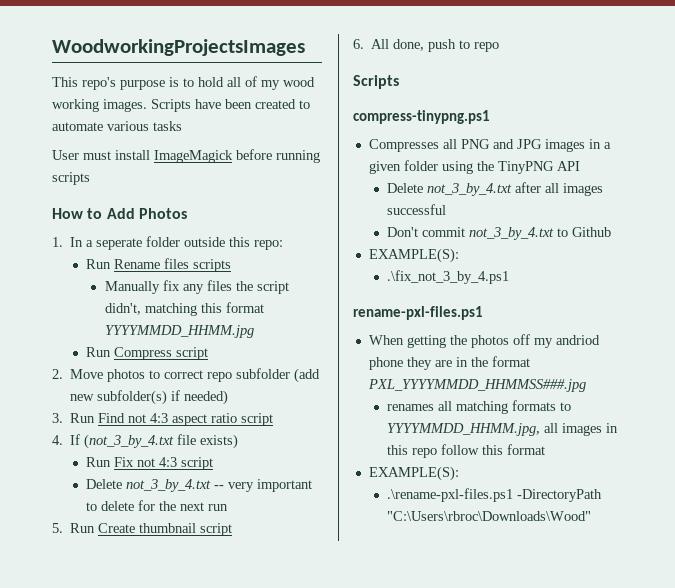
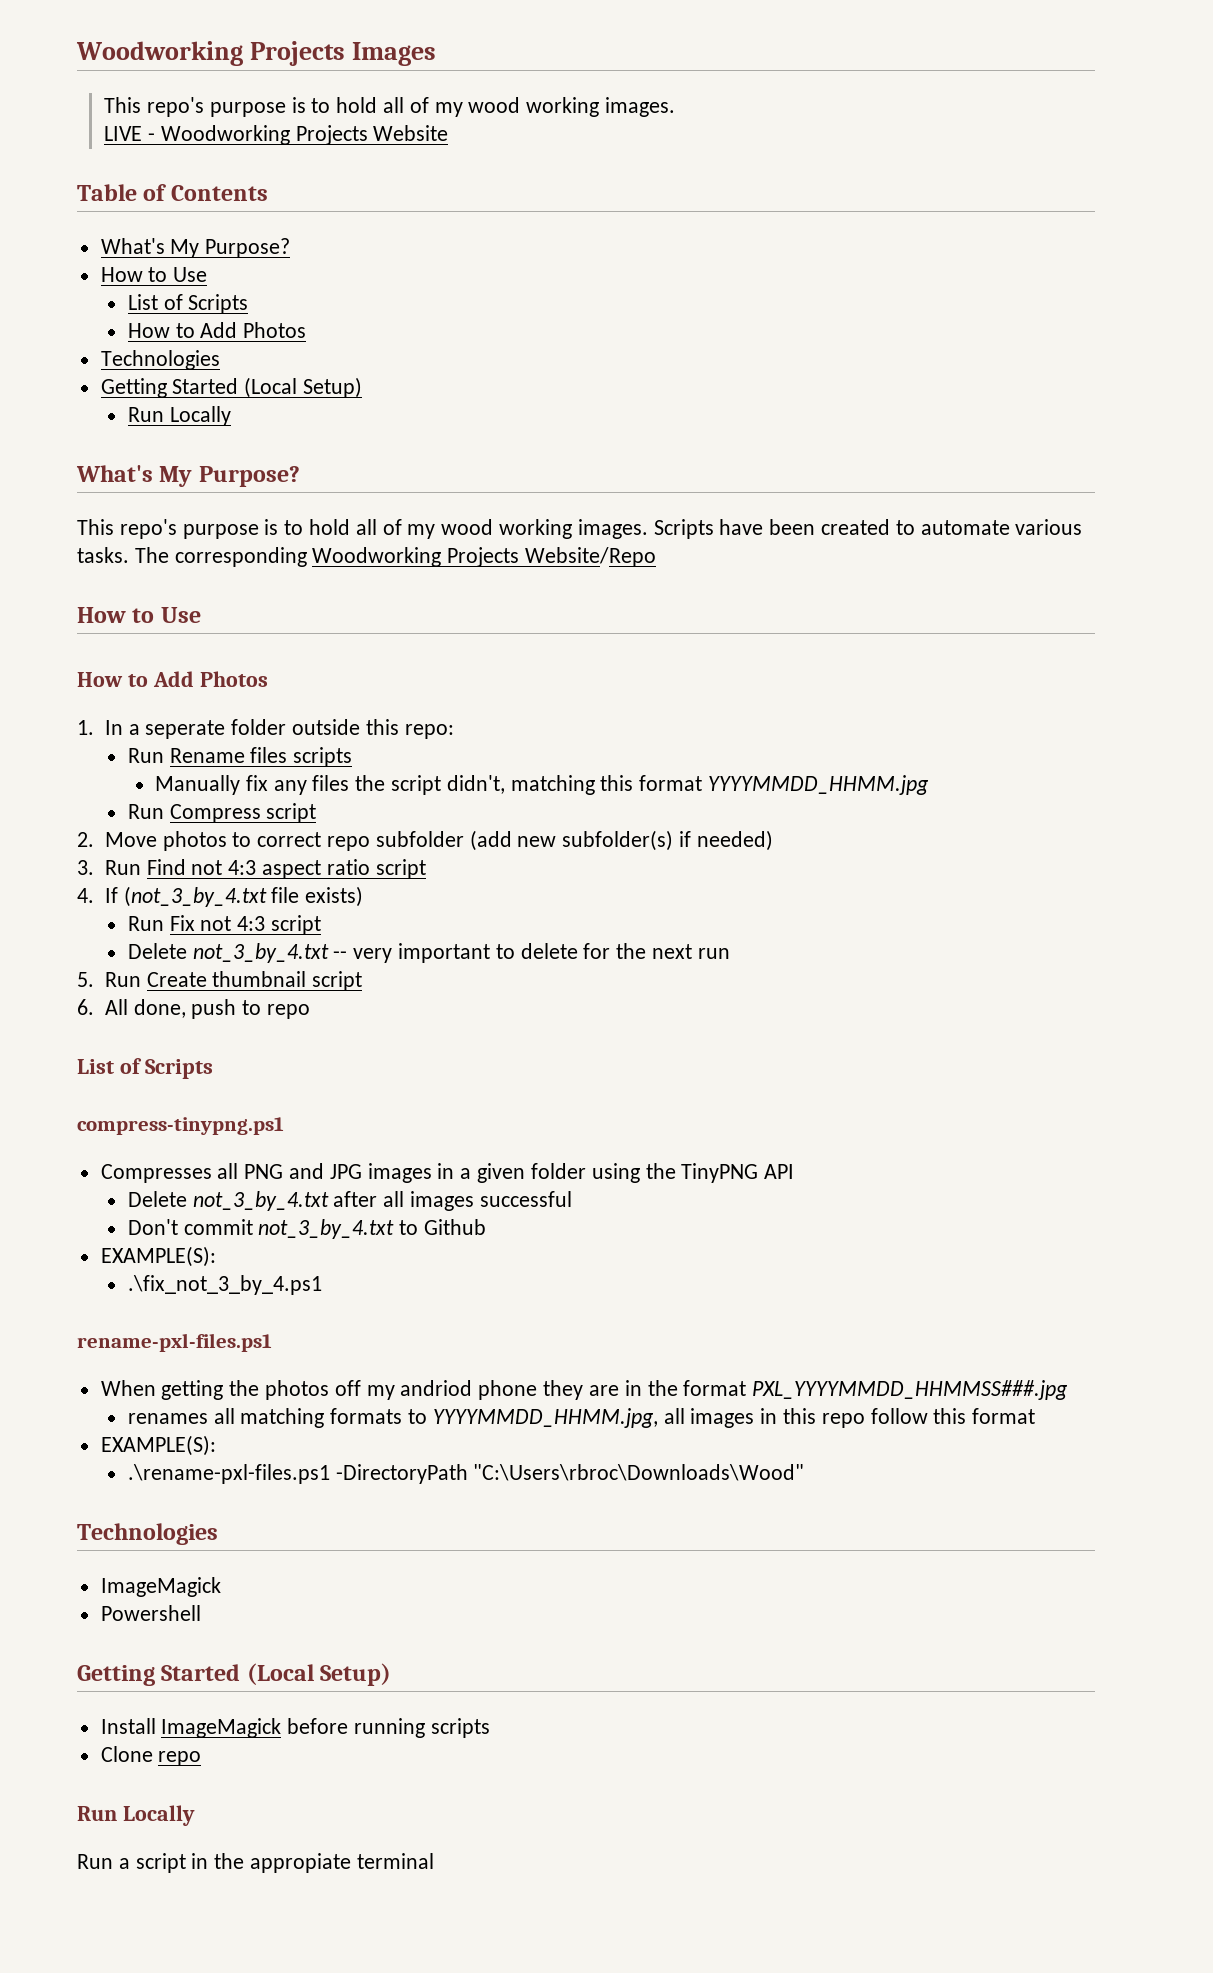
[52,39,305,56] WoodworkingProjectsImages -> [76,41,437,66] [104,97,676,117] [104,125,449,145] [77,184,268,201] [100,238,291,258] [100,267,208,282] [127,294,249,314] [127,322,307,338] [100,350,220,370] [100,377,363,398] [127,406,231,426] [76,465,300,487] Woodworking Projects Images // This repo's purpose is to hold all of my wood working images. // LIVE - Woodworking Projects Website // Table of Contents // What's My Purpose? // How to Use // List of Scripts // How to Add Photos // Technologies // Getting Started (Local Setup) // Run Locally // What's My Purpose?
[153,121,182,131] [52,149,320,163] [52,172,90,185] tasks // User must install ImageMagick before running scripts -> [77,547,657,567] [77,607,201,623] tasks. The corresponding Woodworking Projects Website/Repo // How to Use
(500, 47) none -> [77,1058,142,1074] List of
(592, 516) none -> [77,1523,218,1545] [100,1577,221,1597] [100,1605,201,1621] [77,1663,392,1686] [100,1718,490,1738] [100,1746,202,1766] [77,1805,195,1826] [77,1853,434,1873] // Technologies // ImageMagick // Powershell // Getting Started (Local Setup) // Install ImageMagick before running scripts // Clone repo // Run Locally // Run a script in the appropiate terminal

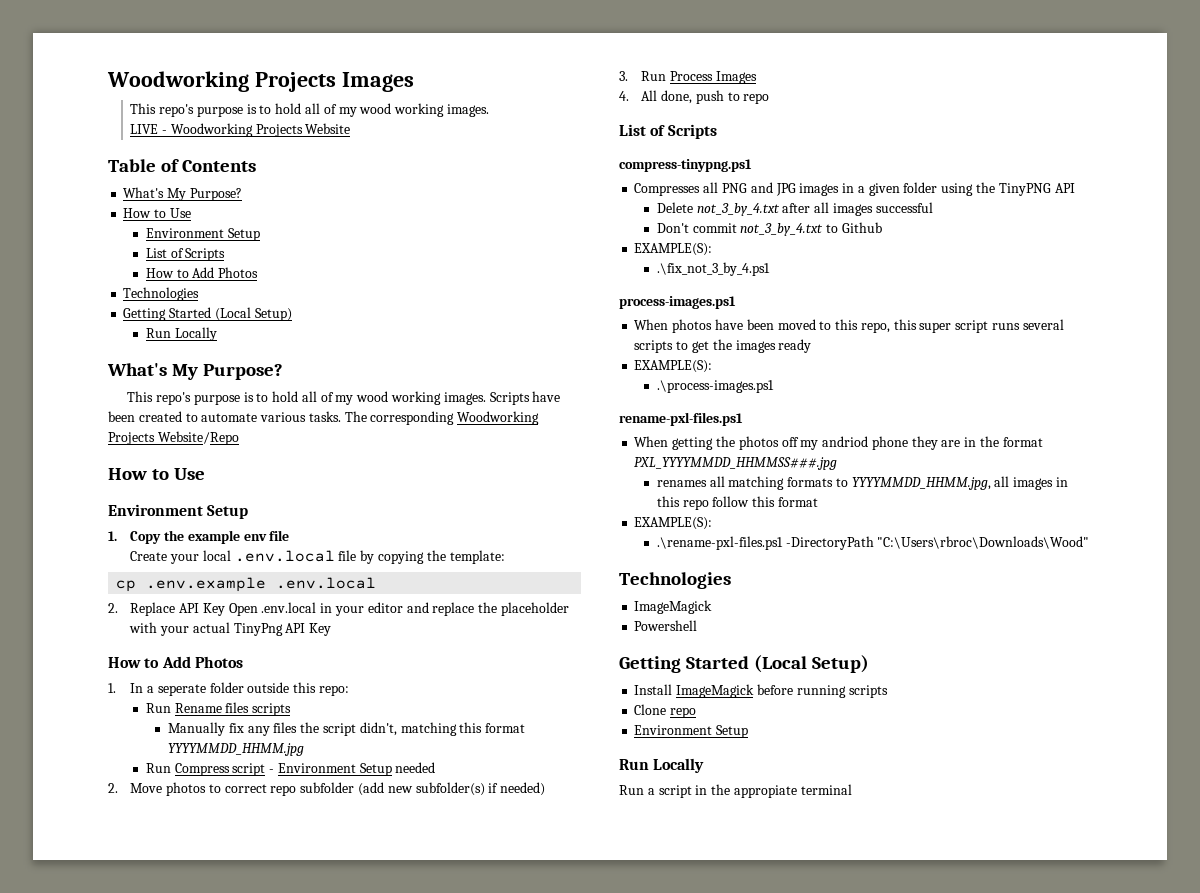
(208, 274) none -> [145,228,260,241] // Environment Setup
(201, 615) none -> [108,504,249,519] [108,530,290,544] [130,550,505,564] [116,577,377,592] [108,602,569,616] [129,622,332,636] // Environment Setup // 1. Copy the example env file // Create your local .env.local file by copying the template: // cp .env.example .env.local // 2. Replace API Key Open .env.local in your editor and replace the placeholder with your actual TinyPng API Key
(317, 813) none -> [269,762,436,776] - Environment Setup needed
[146,859,426,879] [77,886,364,907] [127,915,322,935] [127,943,730,963] [77,971,363,991] [77,999,94,1015] Find not 4:3 aspect ratio script // 4. If (not_3_by_4.txt file exists) // Run Fix not 4:3 script // Delete not_3_by_4.txt -- very important to delete for the next run // 5. Run Create thumbnail script // 6. -> [670,71,757,84] [619,91,629,101] Process Images // 4.
(322, 1285) none -> [619,296,736,309] [634,319,1064,333] [634,339,812,353] [634,360,713,373] [656,380,774,393] // process-images.ps1 // When photos have been moved to this repo, this super script runs several scripts to get the images ready // EXAMPLE(S): // .\process-images.ps1
(202, 1758) none -> [634,725,749,738] // Environment Setup

